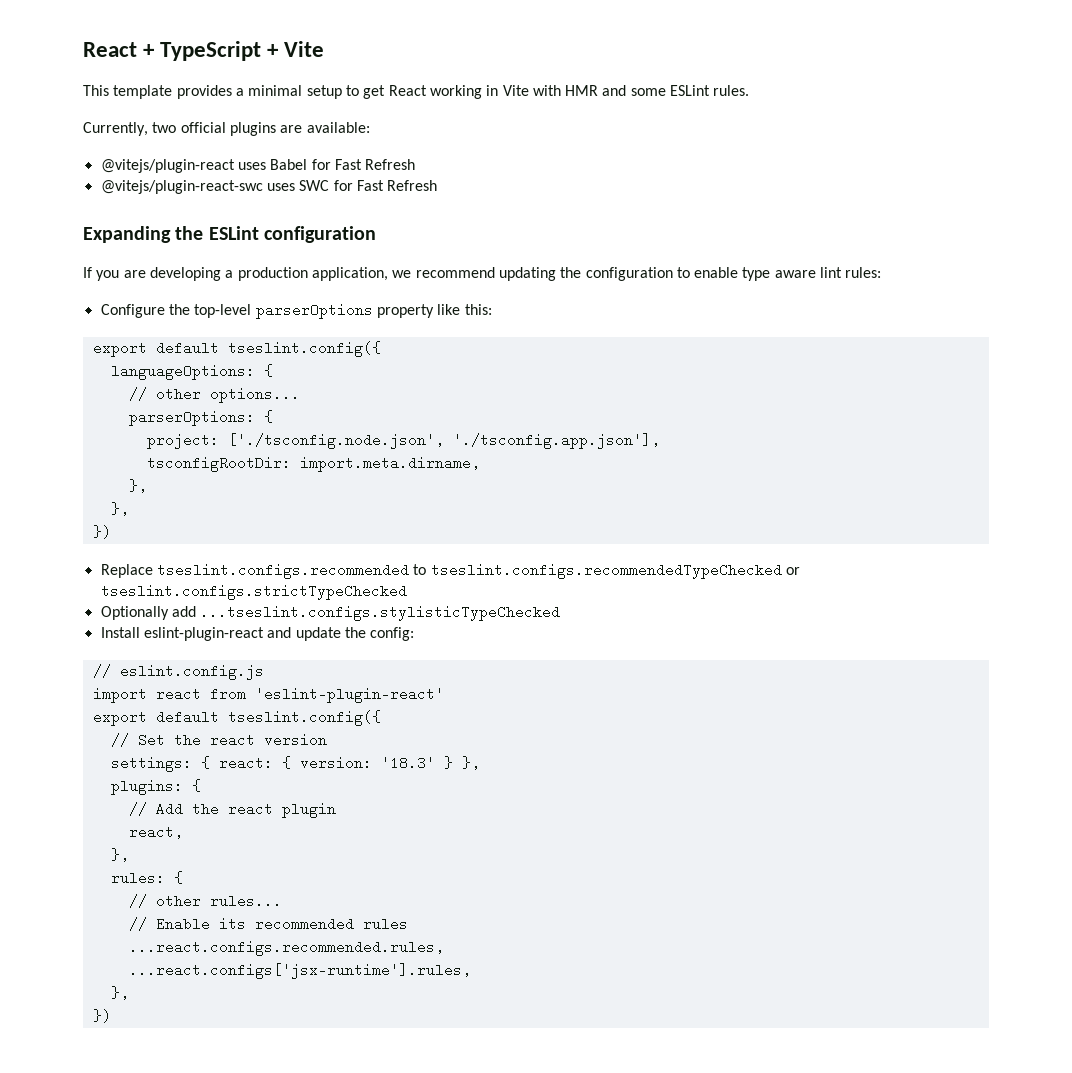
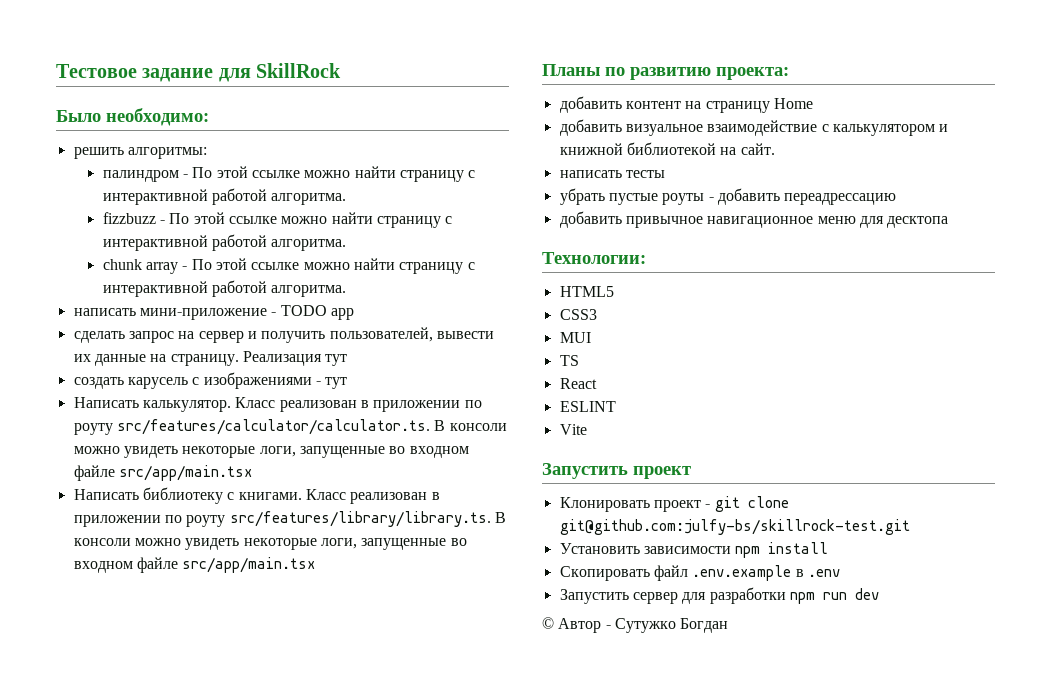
[83,41,325,61] [83,85,750,99] [83,122,370,136] [100,159,416,173] [100,180,438,194] [83,226,377,243] [83,267,882,281] [100,303,492,319] [92,341,381,357] [110,364,273,380] [128,387,300,403] [128,410,273,426] [146,433,660,449] [146,456,480,472] [128,479,147,493] [110,502,129,516] [92,525,111,539] [100,563,800,579] [100,584,407,600] [100,605,561,621] [100,627,415,641] [92,664,264,680] [92,687,444,703] [92,710,381,726] [110,733,327,747] [110,756,480,772] [110,779,201,795] [128,802,336,818] [128,825,183,839] [110,848,129,862] [110,871,183,885] [128,894,282,908] [128,917,408,931] [128,940,444,956] [128,963,471,979] [110,986,129,1000] [92,1009,111,1023] React + TypeScript + Vite // This template provides a minimal setup to get React working in Vite with HMR and some ESLint rules. // Currently, two official plugins are available: // @vitejs/plugin-react uses Babel for Fast Refresh // @vitejs/plugin-react-swc uses SWC for Fast Refresh // Expanding the ESLint configuration // If you are developing a production application, we recommend updating the configuration to enable type aware lint rules: // Configure the top-level parserOptions property like this: // export default tseslint.config({ // languageOptions: { // // other options... // parserOptions: { // project: ['./tsconfig.node.json', './tsconfig.app.json'], // tsconfigRootDir: import.meta.dirname, // }, // }, // }) // Replace tseslint.configs.recommended to tseslint.configs.recommendedTypeChecked or tseslint.configs.strictTypeChecked // Optionally add ...tseslint.configs.stylisticTypeChecked // Install eslint-plugin-react and update the config: // // eslint.config.js // import react from 'eslint-plugin-react' // export default tseslint.config({ // // Set the react version // settings: { react: { version: '18.3' } }, // plugins: { // // Add the react plugin // react, // }, // rules: { // // other rules... // // Enable its recommended rules // ...react.configs.recommended.rules, // ...react.configs['jsx-runtime'].rules, // }, // }) -> [56,63,342,82] [56,108,209,126] [73,147,207,159] [102,166,476,182] [102,188,347,205] [102,212,453,228] [102,234,347,251] [102,258,475,274] [102,280,347,297] [73,305,354,320] [73,327,494,343] [73,351,348,366] [73,372,348,389] [73,397,482,412] [73,419,507,435] [73,446,469,458] [73,465,252,481] [73,487,440,504] [73,511,506,527] [73,538,467,550] [73,557,316,573] [542,64,789,80] [559,96,813,113] [559,119,949,136] [559,142,775,155] [559,170,665,178] [559,188,897,205] [559,211,949,228] [542,252,646,264] [559,286,614,297] [559,309,597,320] [559,332,591,343] [559,355,579,366] [559,378,597,389] [559,401,616,412] [559,424,587,435] [542,463,691,479] [559,496,789,512] [559,519,910,535] [559,542,829,558] [559,565,840,581] [559,587,879,604] [542,617,729,633] Тестовое задание для SkillRock // Было необходимо: // решить алгоритмы: // палиндром - По этой ссылке можно найти страницу с интерактивной работой алгоритма. // fizzbuzz - По этой ссылке можно найти страницу с интерактивной работой алгоритма. // chunk array - По этой ссылке можно найти страницу с интерактивной работой алгоритма. // написать мини-приложение - TODO app // сделать запрос на сервер и получить пользователей, вывести их данные на страницу. Реализация тут // создать карусель с изображениями - тут // Написать калькулятор. Класс реализован в приложении по роуту src/features/calculator/calculator.ts. В консоли можно увидеть некоторые логи, запущенные во входном файле src/app/main.tsx // Написать библиотеку с книгами. Класс реализован в приложении по роуту src/features/library/library.ts. В консоли можно увидеть некоторые логи, запущенные во входном файле src/app/main.tsx // Планы по развитию проекта: // добавить контент на страницу Home // добавить визуальное взаимодействие с калькулятором и книжной библиотекой на сайт. // написать тесты // убрать пустые роуты - добавить переадрессацию // добавить привычное навигационное меню для десктопа // Технологии: // HTML5 // CSS3 // MUI // TS // React // ESLINT // Vite // Запустить проект // Клонировать проект - git clone git@github.com:julfy-bs/skillrock-test.git // Установить зависимости npm install // Скопировать файл .env.example в .env // Запустить сервер для разработки npm run dev // © Автор - Сутужко Богдан

